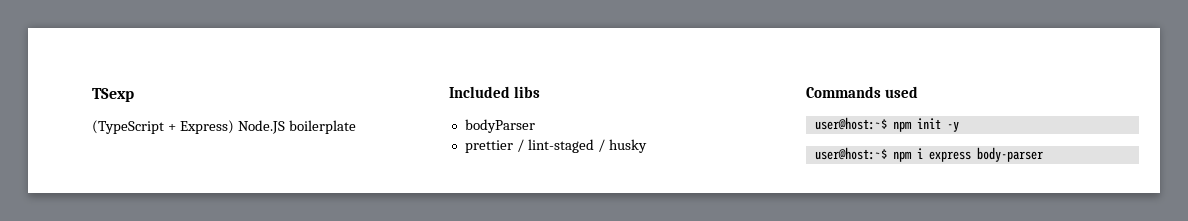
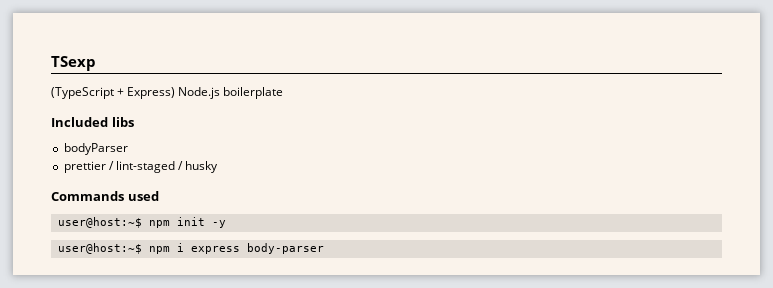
[237,120,285,134] Node.JS -> [178,87,221,99] Node.js

